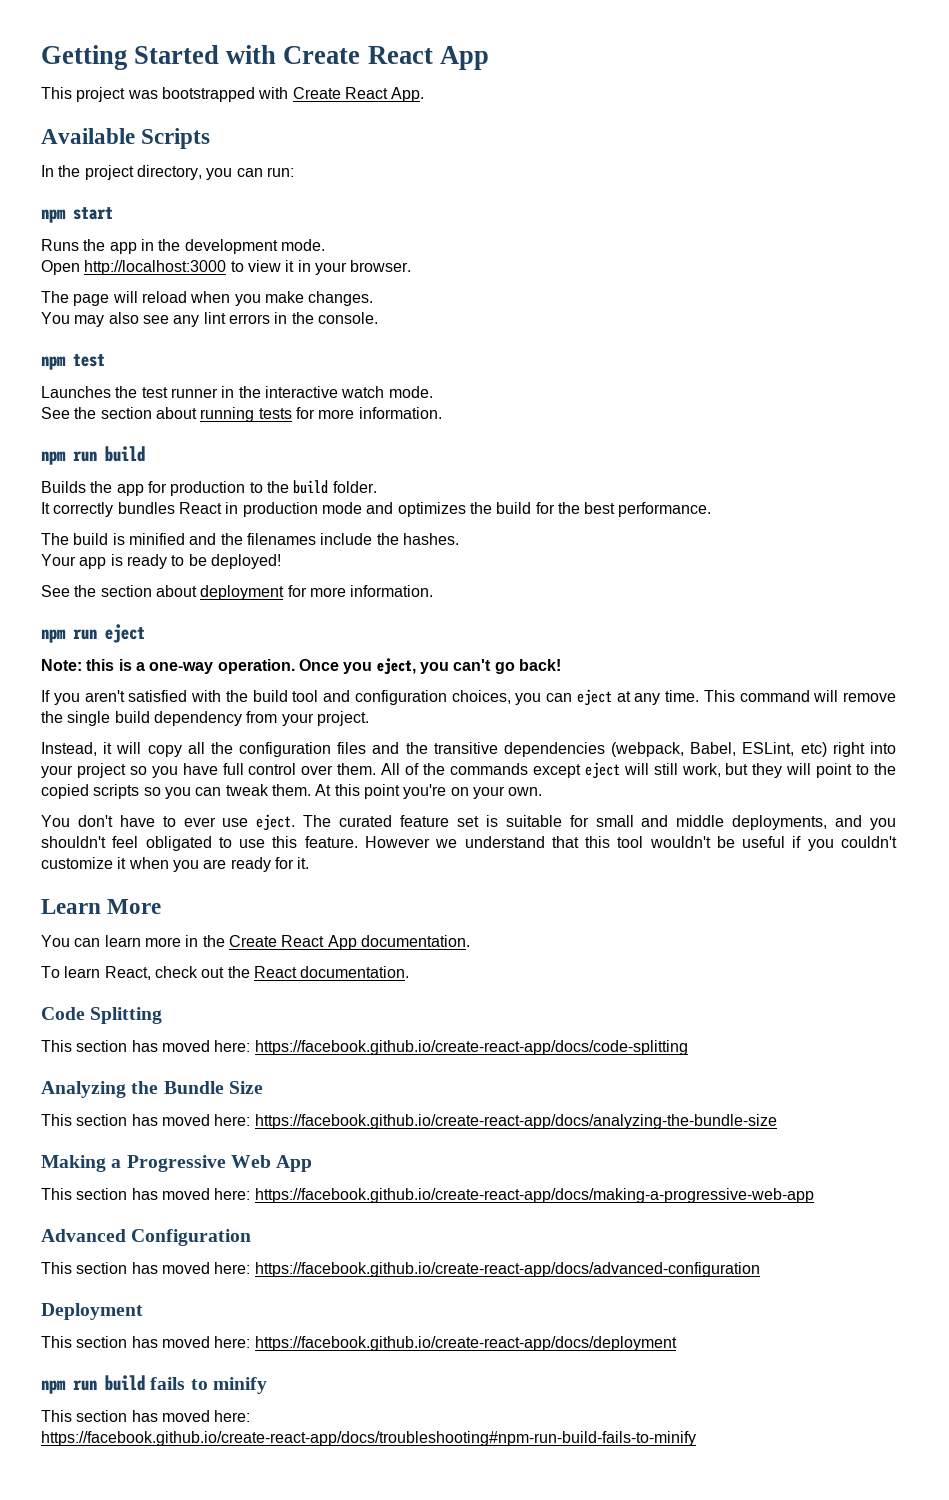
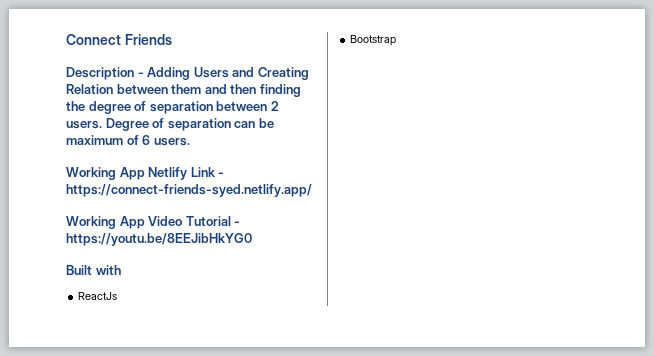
[41,45,489,70] [41,87,425,102] [41,128,211,149] [41,165,294,180] [41,207,113,223] [41,239,325,254] [41,260,412,275] [41,291,374,306] [41,312,378,327] [41,354,105,370] [41,386,433,398] [41,407,442,422] [41,446,145,465] [41,480,377,496] [41,502,712,517] [41,533,459,545] [41,554,281,569] [41,585,434,600] [41,624,145,643] [41,658,561,675] [41,689,896,706] [41,711,369,726] [41,742,896,757] [41,762,897,779] [41,784,543,799] [41,814,897,831] [41,836,898,851] [41,857,310,872] [41,899,162,914] [41,935,470,950] [41,966,410,980] [41,1007,163,1024] [41,1040,688,1055] [41,1081,263,1098] [41,1114,777,1129] [41,1155,313,1172] [41,1188,814,1203] [41,1229,252,1246] [41,1262,760,1277] [41,1303,143,1320] [41,1336,677,1351] [41,1375,267,1394] [41,1410,251,1422] [41,1431,696,1446] Getting Started with Create React App // This project was bootstrapped with Create React App. // Available Scripts // In the project directory, you can run: // npm start // Runs the app in the development mode. // Open http://localhost:3000 to view it in your browser. // The page will reload when you make changes. // You may also see any lint errors in the console. // npm test // Launches the test runner in the interactive watch mode. // See the section about running tests for more information. // npm run build // Builds the app for production to the build folder. // It correctly bundles React in production mode and optimizes the build for the best performance. // The build is minified and the filenames include the hashes. // Your app is ready to be deployed! // See the section about deployment for more information. // npm run eject // Note: this is a one-way operation. Once you eject, you can't go back! // If you aren't satisfied with the build tool and configuration choices, you can eject at any time. This command will remove the single build dependency from your project. // Instead, it will copy all the configuration files and the transitive dependencies (webpack, Babel, ESLint, etc) right into your project so you have full control over them. All of the commands except eject will still work, but they will point to the copied scripts so you can tweak them. At this point you're on your own. // You don't have to ever use eject. The curated feature set is suitable for small and middle deployments, and you shouldn't feel obligated to use this feature. However we understand that this tool wouldn't be useful if you couldn't customize it when you are ready for it. // Learn More // You can learn more in the Create React App documentation. // To learn React, check out the React documentation. // Code Splitting // This section has moved here: https://facebook.github.io/create-react-app/docs/code-splitting // Analyzing the Bundle Size // This section has moved here: https://facebook.github.io/create-react-app/docs/analyzing-the-bundle-size // Making a Progressive Web App // This section has moved here: https://facebook.github.io/create-react-app/docs/making-a-progressive-web-app // Advanced Configuration // This section has moved here: https://facebook.github.io/create-react-app/docs/advanced-configuration // Deployment // This section has moved here: https://facebook.github.io/create-react-app/docs/deployment // npm run build fails to minify // This section has moved here: https://facebook.github.io/create-react-app/docs/troubleshooting#npm-run-build-fails-to-minify -> [66,34,172,45] [66,67,309,80] [66,84,301,97] [66,101,279,114] [66,118,274,131] [66,135,190,146] [66,167,225,180] [66,184,312,197] [66,216,241,229] [66,233,252,246] [66,265,121,275] [78,292,118,300] [350,35,397,46] Connect Friends // Description - Adding Users and Creating Relation between them and then finding the degree of separation between 2 users. Degree of separation can be maximum of 6 users. // Working App Netlify Link - https://connect-friends-syed.netlify.app/ // Working App Video Tutorial - https://youtu.be/8EEJibHkYG0 // Built with // ReactJs // Bootstrap

